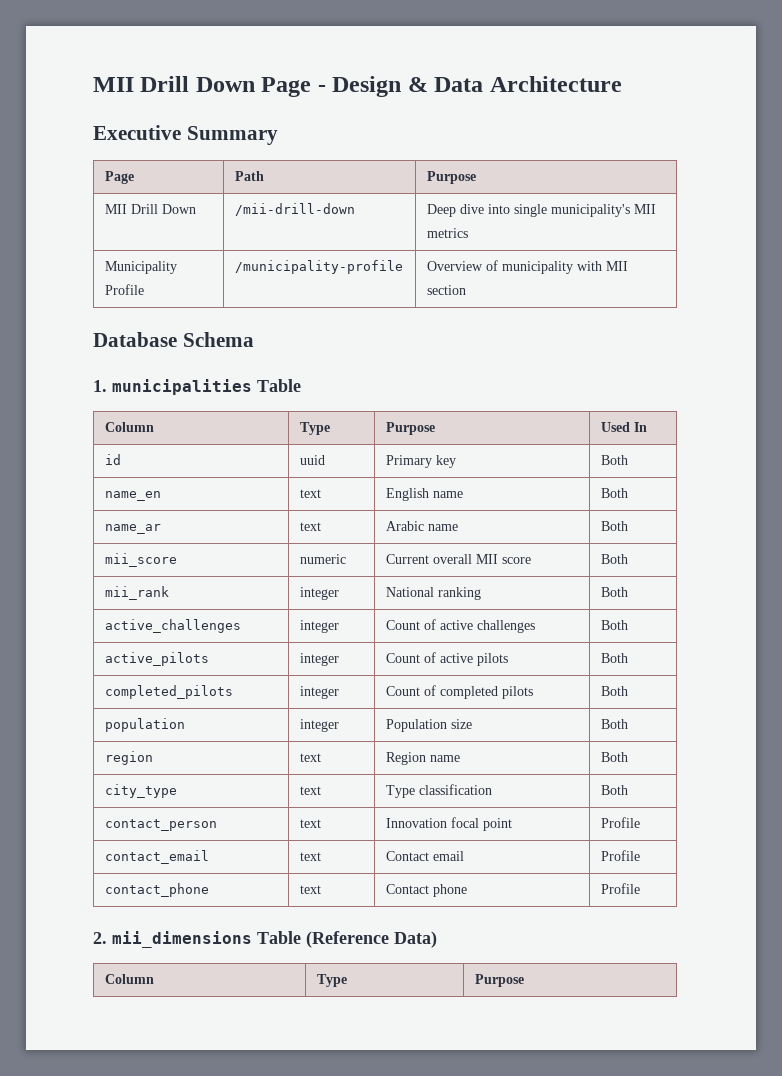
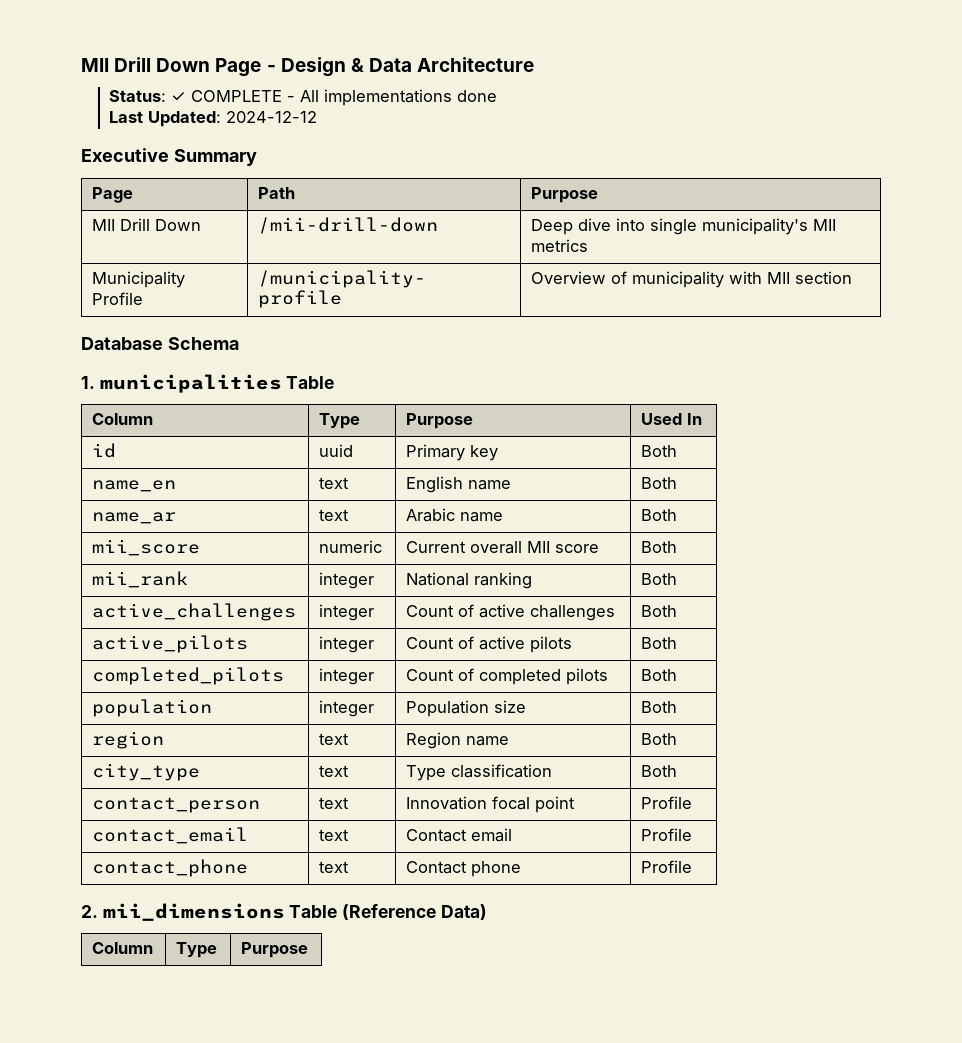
(622, 84) none -> [109,89,498,106] [109,111,318,127] // Status: ✓ COMPLETE - All implementations done // Last Updated: 2024-12-12

